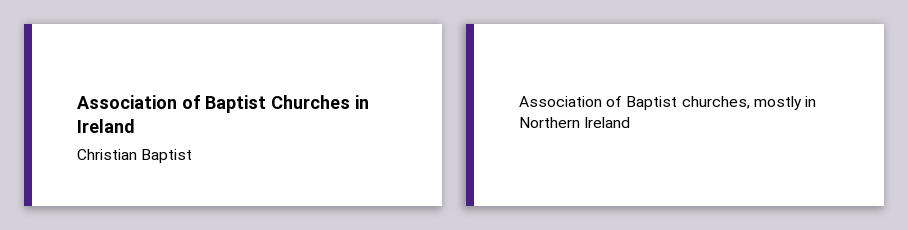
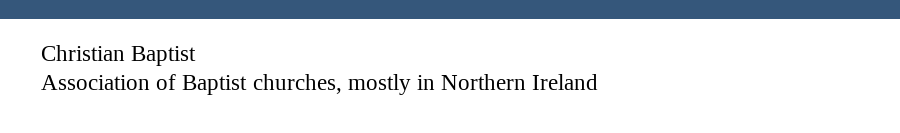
[77,95,369,113] [77,119,135,133] Association of Baptist Churches in Ireland // -> (41, 53) none

